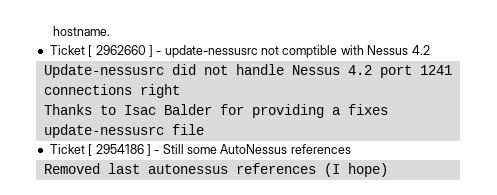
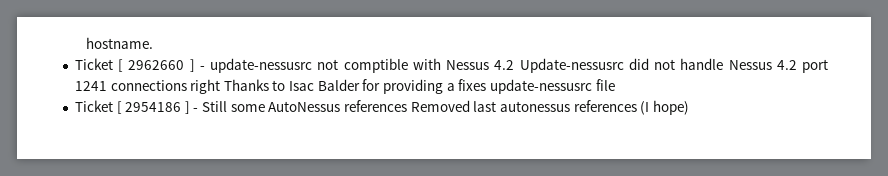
(430, 50) // -> (515, 65) none
(180, 91) // -> (221, 86) none
(351, 149) // -> (408, 106) none

